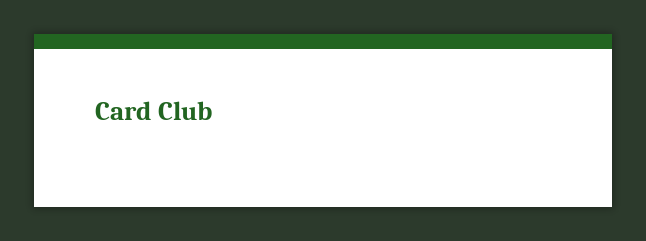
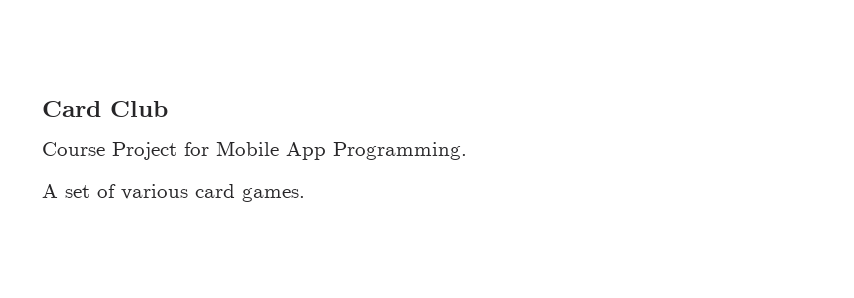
(213, 110) none -> [42,141,467,160] [42,184,305,202] // Course Project for Mobile App Programming. // A set of various card games.

